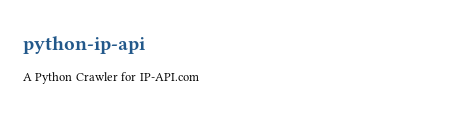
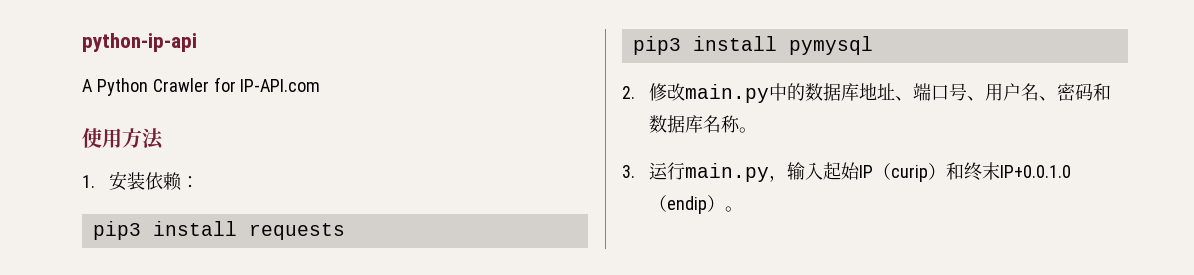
(199, 77) none -> [82,128,164,150] [82,171,199,191] [92,221,345,240] [632,36,873,55] [622,83,1111,103] [648,115,757,133] [622,162,1071,182] [648,195,743,214] // 使用方法 // 1.安装依赖： // pip3 install requests // pip3 install pymysql // 2.修改main.py中的数据库地址、端口号、用户名、密码和数据库名称。 // 3.运行main.py，输入起始IP（curip）和终末IP+0.0.1.0（endip）。

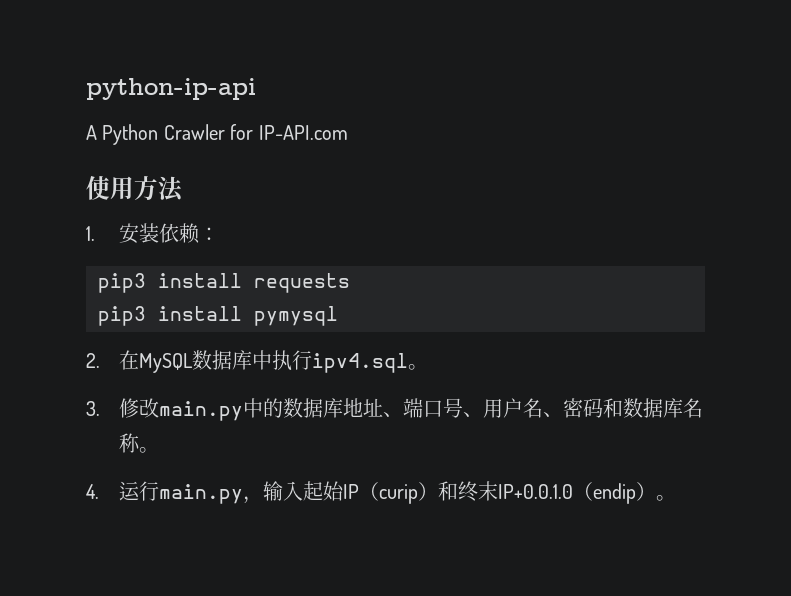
(635, 92) none -> [118,350,428,373] [86,401,100,416] 在MySQL数据库中执行ipv4.sql。 // 3.
[622,165,635,178] 3. -> [86,484,99,499] 4.

